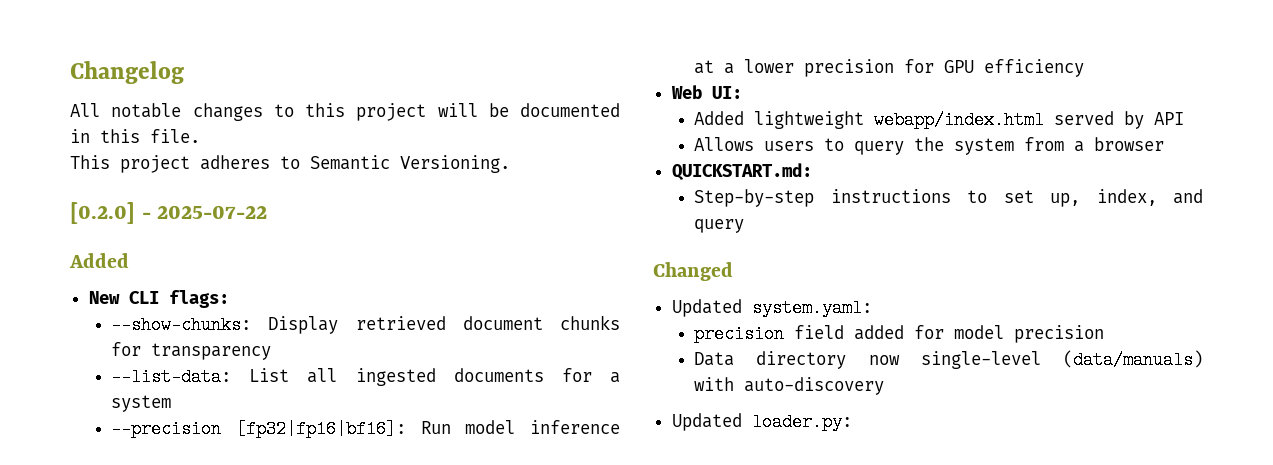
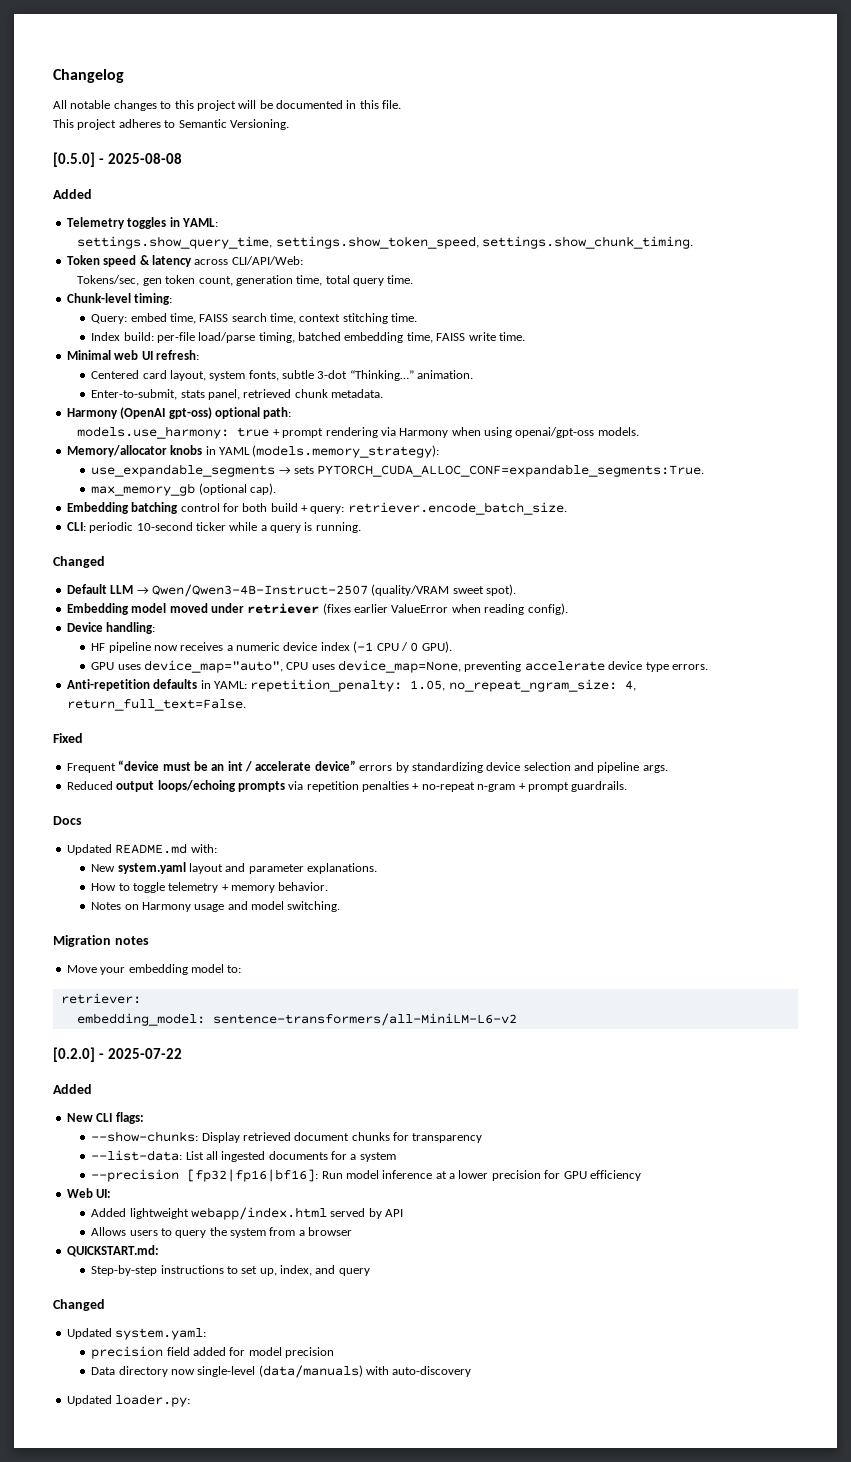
(510, 164) none -> [53,152,182,167] [53,189,92,199] [66,217,218,229] [77,236,694,249] [66,255,303,267] [77,275,414,286] [66,293,173,305] [91,313,418,324] [91,332,525,343] [66,350,199,360] [91,370,474,381] [91,389,384,400] [66,407,292,419] [77,426,639,439] [66,445,440,458] [91,464,705,477] [91,483,276,496] [66,502,567,515] [66,522,361,533] [53,556,105,568] [66,584,516,597] [66,603,568,615] [66,622,156,634] [91,641,452,653] [91,660,708,673] [66,679,636,692] [66,699,246,711] [53,733,83,743] [66,760,668,773] [66,780,628,792] [53,816,82,825] [66,843,217,855] [91,862,378,874] [91,882,329,893] [91,901,341,912] [53,935,149,947] [66,964,242,975] [60,993,141,1004] [76,1013,517,1026] // [0.5.0] - 2025-08-08 // Added // Telemetry toggles in YAML: // settings.show_query_time, settings.show_token_speed, settings.show_chunk_timing. // Token speed & latency across CLI/API/Web: // Tokens/sec, gen token count, generation time, total query time. // Chunk-level timing: // Query: embed time, FAISS search time, context stitching time. // Index build: per-file load/parse timing, batched embedding time, FAISS write time. // Minimal web UI refresh: // Centered card layout, system fonts, subtle 3-dot “Thinking…” animation. // Enter-to-submit, stats panel, retrieved chunk metadata. // Harmony (OpenAI gpt-oss) optional path: // models.use_harmony: true + prompt rendering via Harmony when using openai/gpt-oss models. // Memory/allocator knobs in YAML (models.memory_strategy): // use_expandable_segments → sets PYTORCH_CUDA_ALLOC_CONF=expandable_segments:True. // max_memory_gb (optional cap). // Embedding batching control for both build + query: retriever.encode_batch_size. // CLI: periodic 10-second ticker while a query is running. // Changed // Default LLM → Qwen/Qwen3-4B-Instruct-2507 (quality/VRAM sweet spot). // Embedding model moved under retriever (fixes earlier ValueError when reading config). // Device handling: // HF pipeline now receives a numeric device index (-1 CPU / 0 GPU). // GPU uses device_map="auto", CPU uses device_map=None, preventing accelerate device type errors. // Anti-repetition defaults in YAML: repetition_penalty: 1.05, no_repeat_ngram_size: 4, return_full_text=False. // Fixed // Frequent “device must be an int / accelerate device” errors by standardizing device selection and pipeline args. // Reduced output loops/echoing prompts via repetition penalties + no-repeat n-gram + prompt guardrails. // Docs // Updated README.md with: // New system.yaml layout and parameter explanations. // How to toggle telemetry + memory behavior. // Notes on Harmony usage and model switching. // Migration notes // Move your embedding model to: // retriever: // embedding_model: sentence-transformers/all-MiniLM-L6-v2

